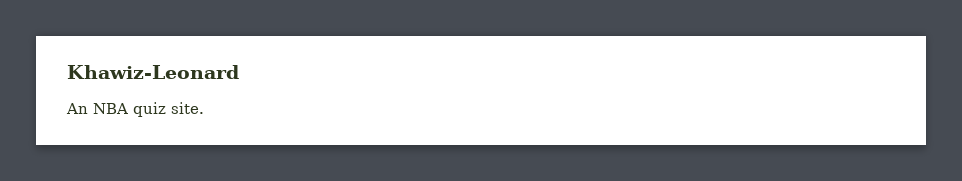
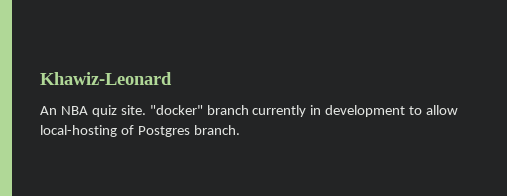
(204, 108) none -> [149,105,459,117] [40,125,240,137] "docker" branch currently in development to allow local-hosting of Postgres branch.

